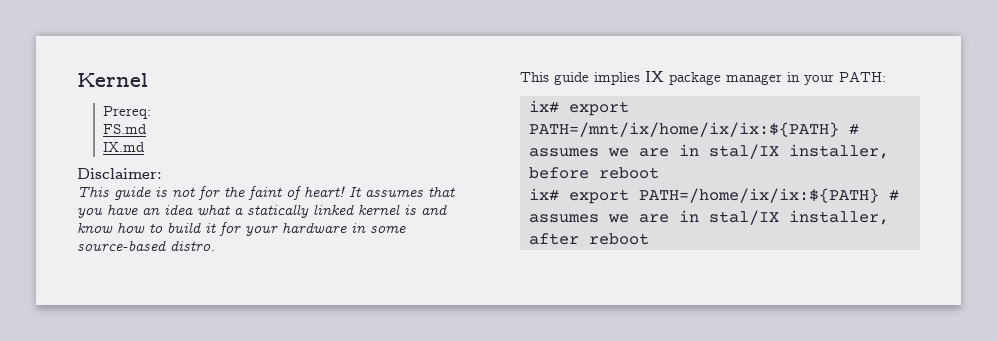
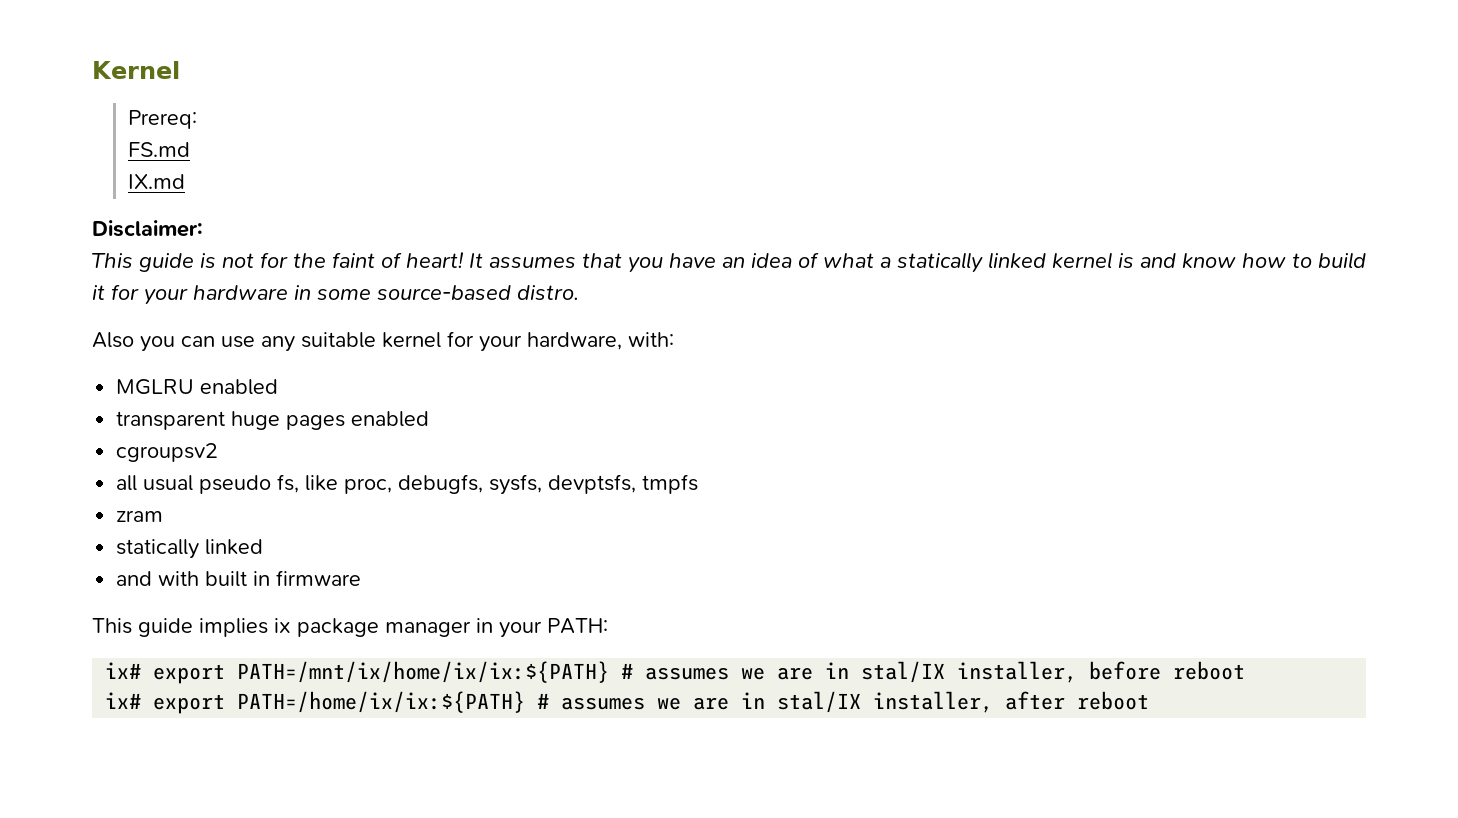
(193, 209) none -> [798,252,819,268] of
(215, 245) none -> [92,331,674,352] [116,379,279,395] [116,411,430,430] [116,443,219,462] [116,474,699,495] [116,510,164,522] [116,539,264,559] [116,570,362,587] // Also you can use any suitable kernel for your hardware, with: // MGLRU enabled // transparent huge pages enabled // cgroupsv2 // all usual pseudo fs, like proc, debugfs, sysfs, devptsfs, tmpfs // zram // statically linked // and with built in firmware
[645,71,664,82] IX -> [274,618,291,633] ix

